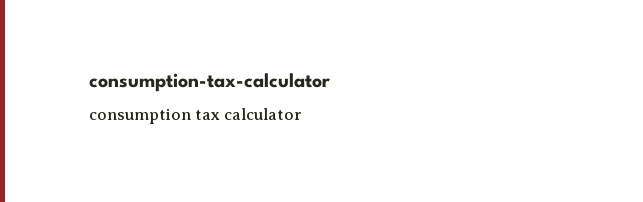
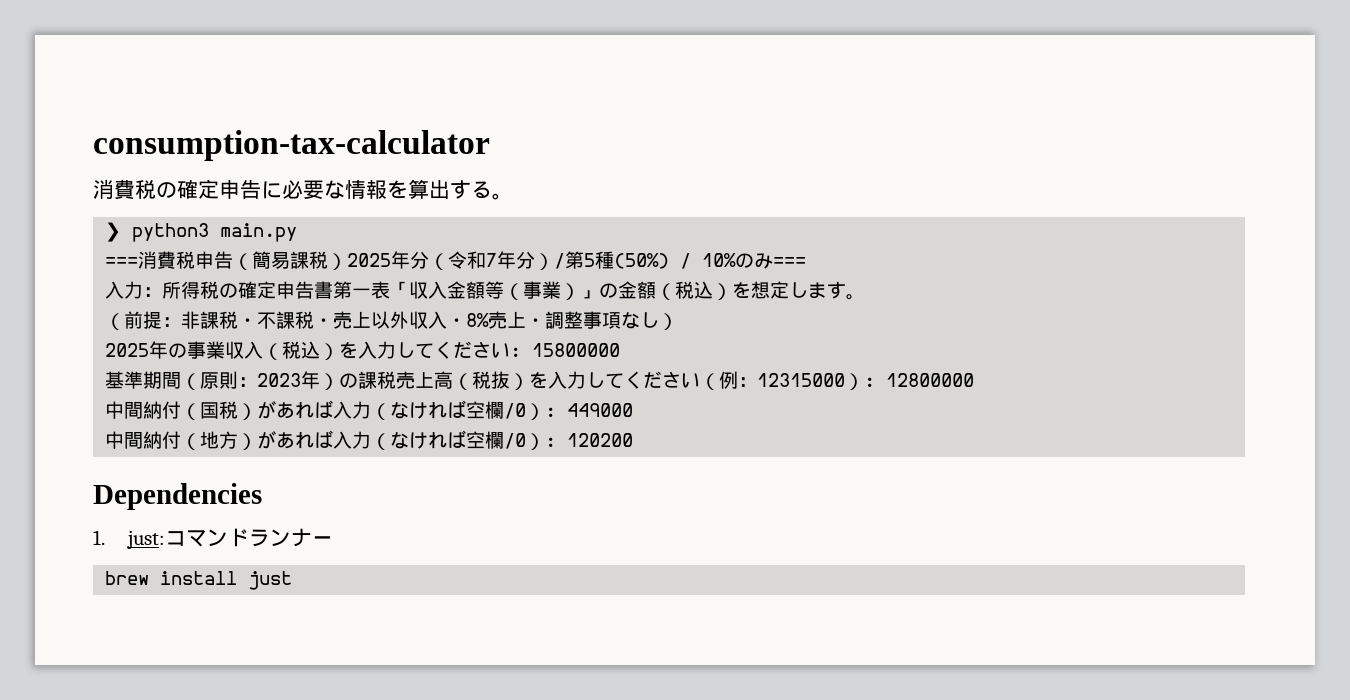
[89,108,302,124] consumption tax calculator -> [93,179,513,200] [105,222,298,242] [105,251,807,270] [105,281,866,300] [105,311,679,330] [105,341,621,360] [105,371,975,390] [105,400,634,420] [105,430,634,450] [93,483,262,510] [93,528,333,549] [105,571,293,590] 消費税の確定申告に必要な情報を算出する。 // ❯ python3 main.py // ===消費税申告（簡易課税）2025年分（令和7年分）/第5種(50%) / 10%のみ=== // 入力：所得税の確定申告書第一表「収入金額等（事業）」の金額（税込）を想定します。 // （前提：非課税・不課税・売上以外収入・8%売上・調整事項なし） // 2025年の事業収入（税込）を入力してください: 15800000 // 基準期間（原則：2023年）の課税売上高（税抜）を入力してください（例：12315000）: 12800000 // 中間納付（国税）があれば入力（なければ空欄/0）: 449000 // 中間納付（地方）があれば入力（なければ空欄/0）: 120200 // Dependencies // 1. just:コマンドランナー // brew install just

